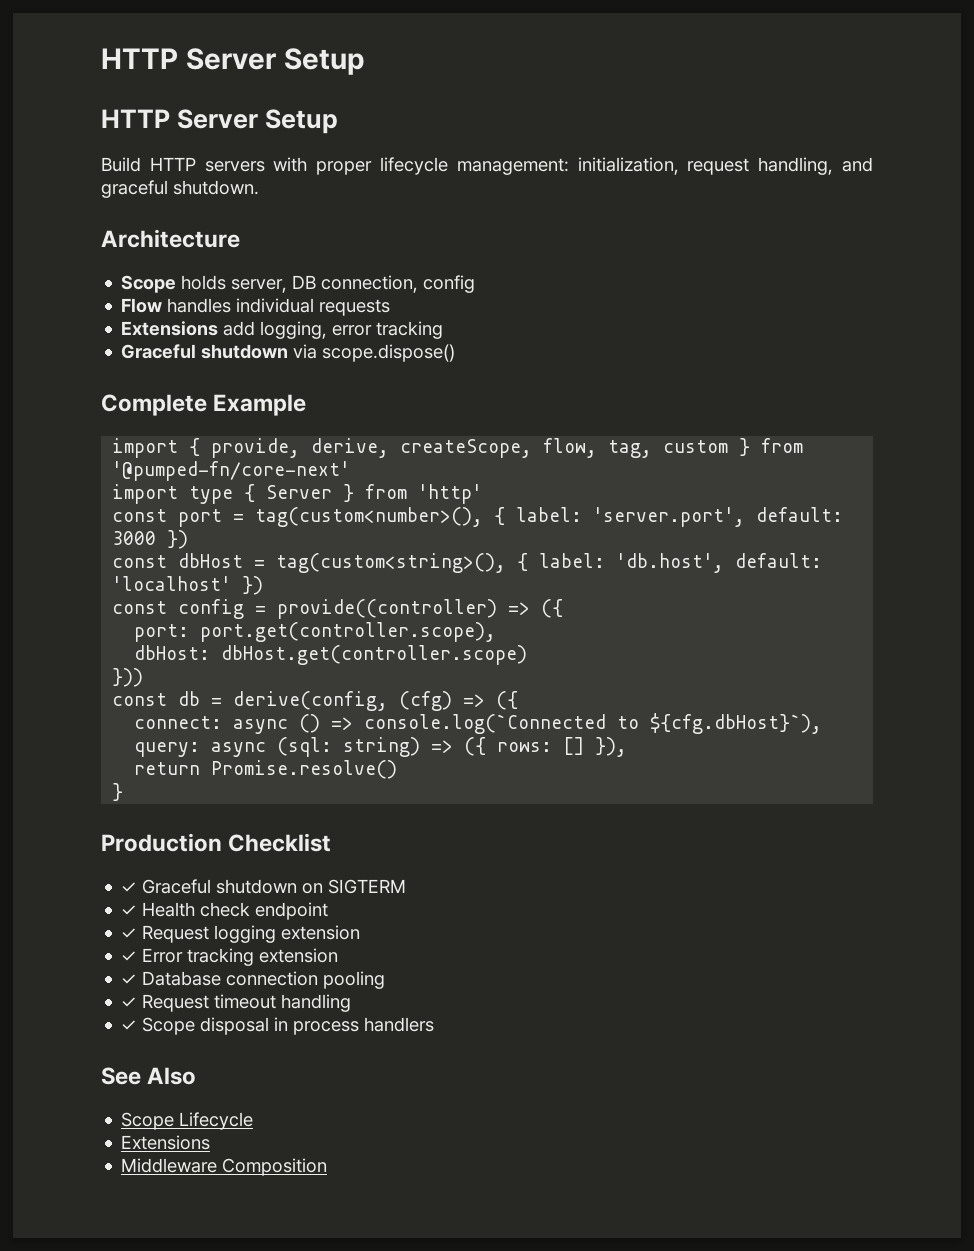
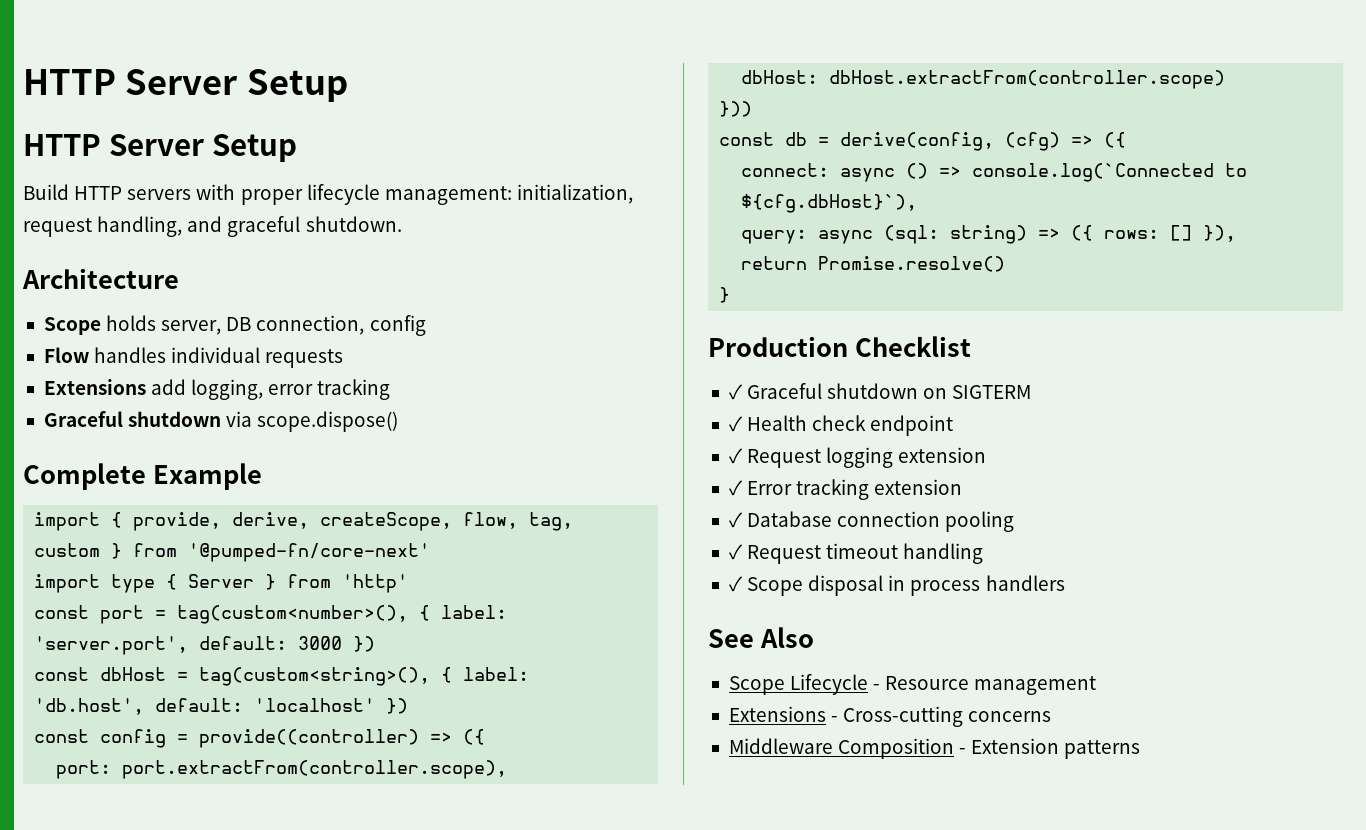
[200,622,497,642] port.get(controller.scope), -> [122,760,508,779] port.extractFrom(controller.scope),
[221,645,528,665] dbHost.get(controller.scope) -> [829,70,1226,89] dbHost.extractFrom(controller.scope)
[121,1135,211,1150] // Extensions -> [873,676,1097,695] [728,706,1052,727] - Resource management // Extensions - Cross-cutting concerns
(328, 1167) none -> [959,738,1141,759] - Extension patterns

